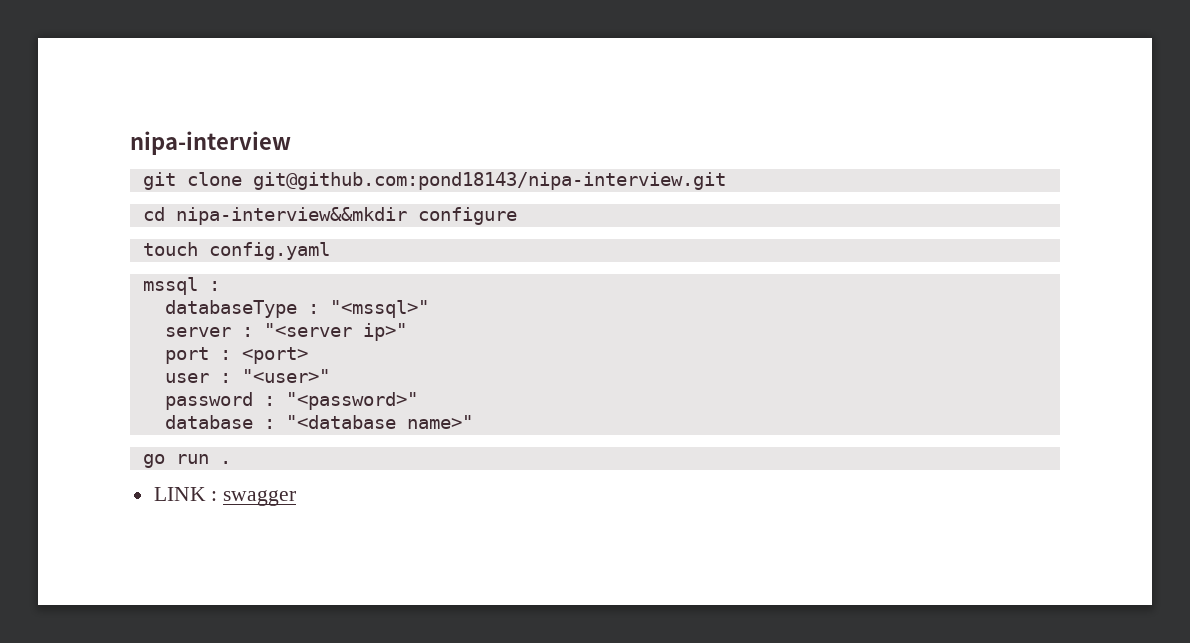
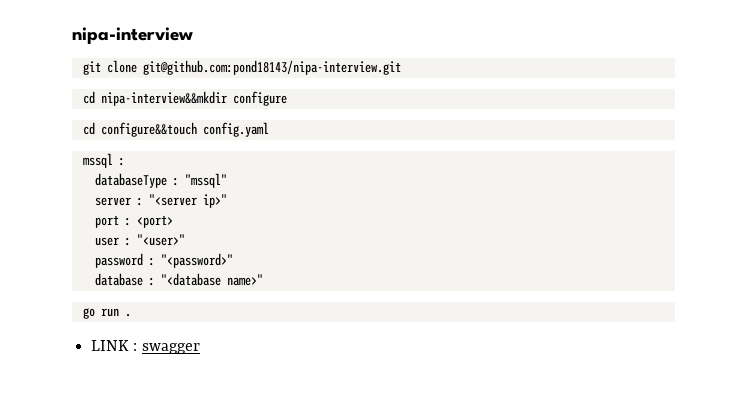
[142,242,198,256] touch -> [82,122,197,137] cd configure&&touch
[329,300,429,318] "<mssql>" -> [184,173,227,188] "mssql"

